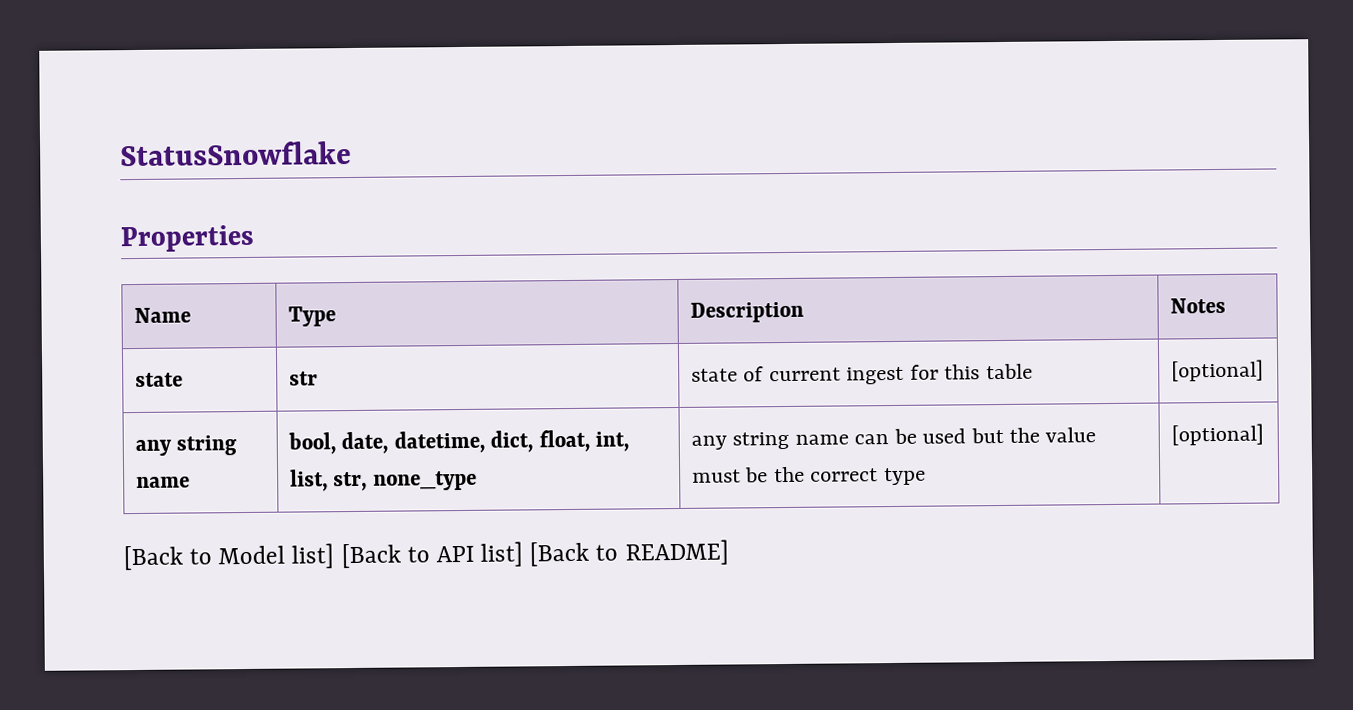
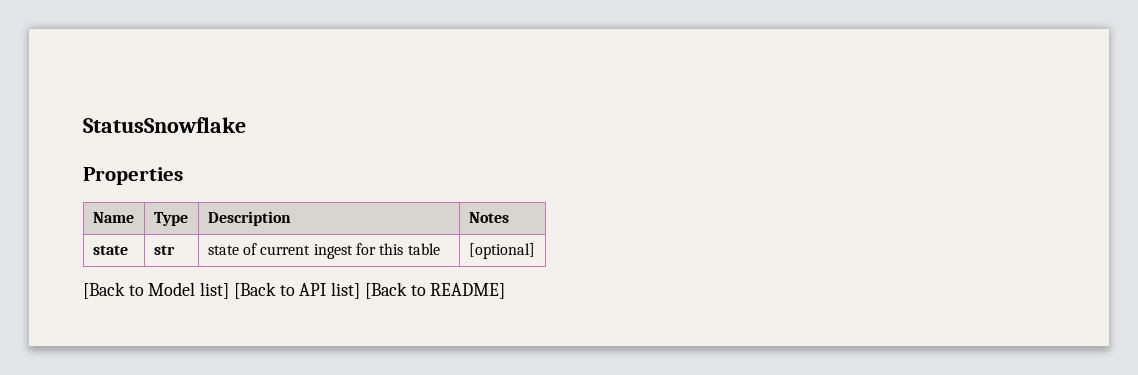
[134,435,238,457] [135,476,190,489] [287,429,630,455] [289,469,477,492] [690,427,1097,450] [691,466,926,486] [1170,423,1264,446] // any string name | bool, date, datetime, dict, float, int, list, str, none_type | any string name can be used but the value must be the correct type | [optional] -> (535, 251) none

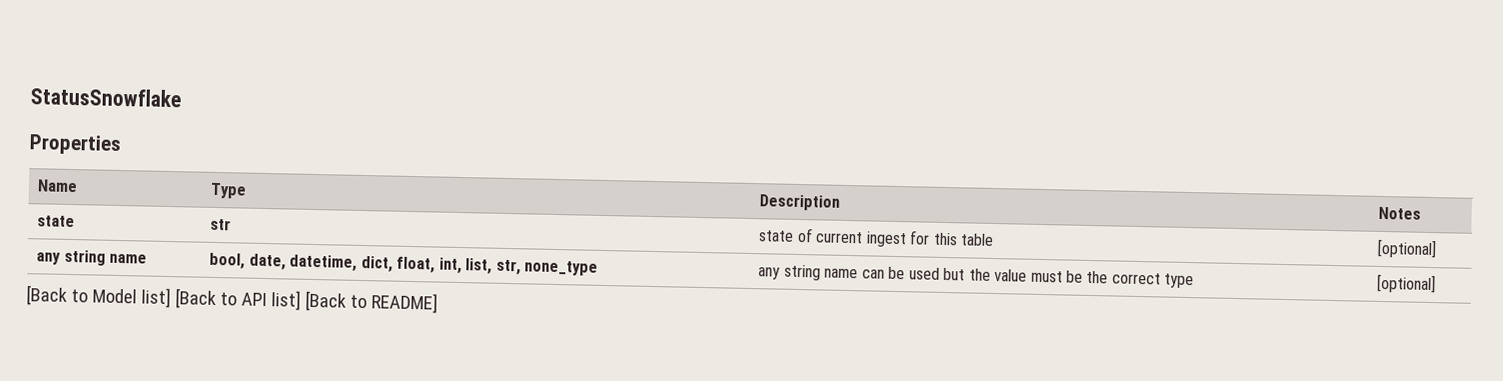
(535, 251) none -> [36,249,148,266] [209,252,599,276] [758,264,1195,289] [1377,273,1437,294] // any string name | bool, date, datetime, dict, float, int, list, str, none_type | any string name can be used but the value must be the correct type | [optional]

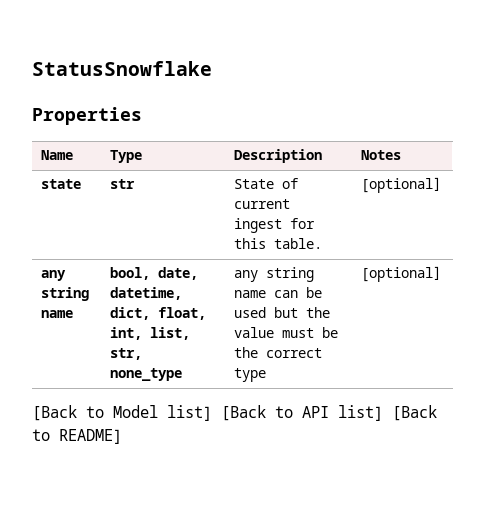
[758,230,795,242] state -> [234,179,275,189] State
[960,233,995,247] table -> [274,238,323,249] table.

